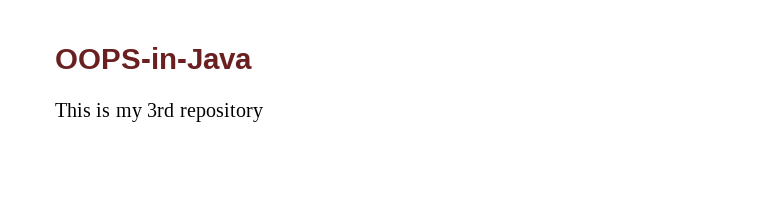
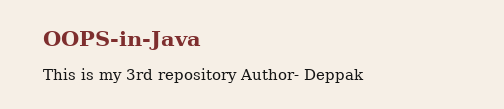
(263, 112) none -> [240,69,364,83] Author- Deppak

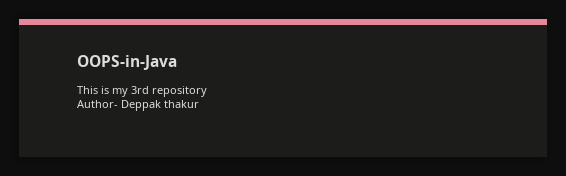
(237, 75) none -> (207, 91) //
(364, 76) none -> [164,100,199,108] thakur

